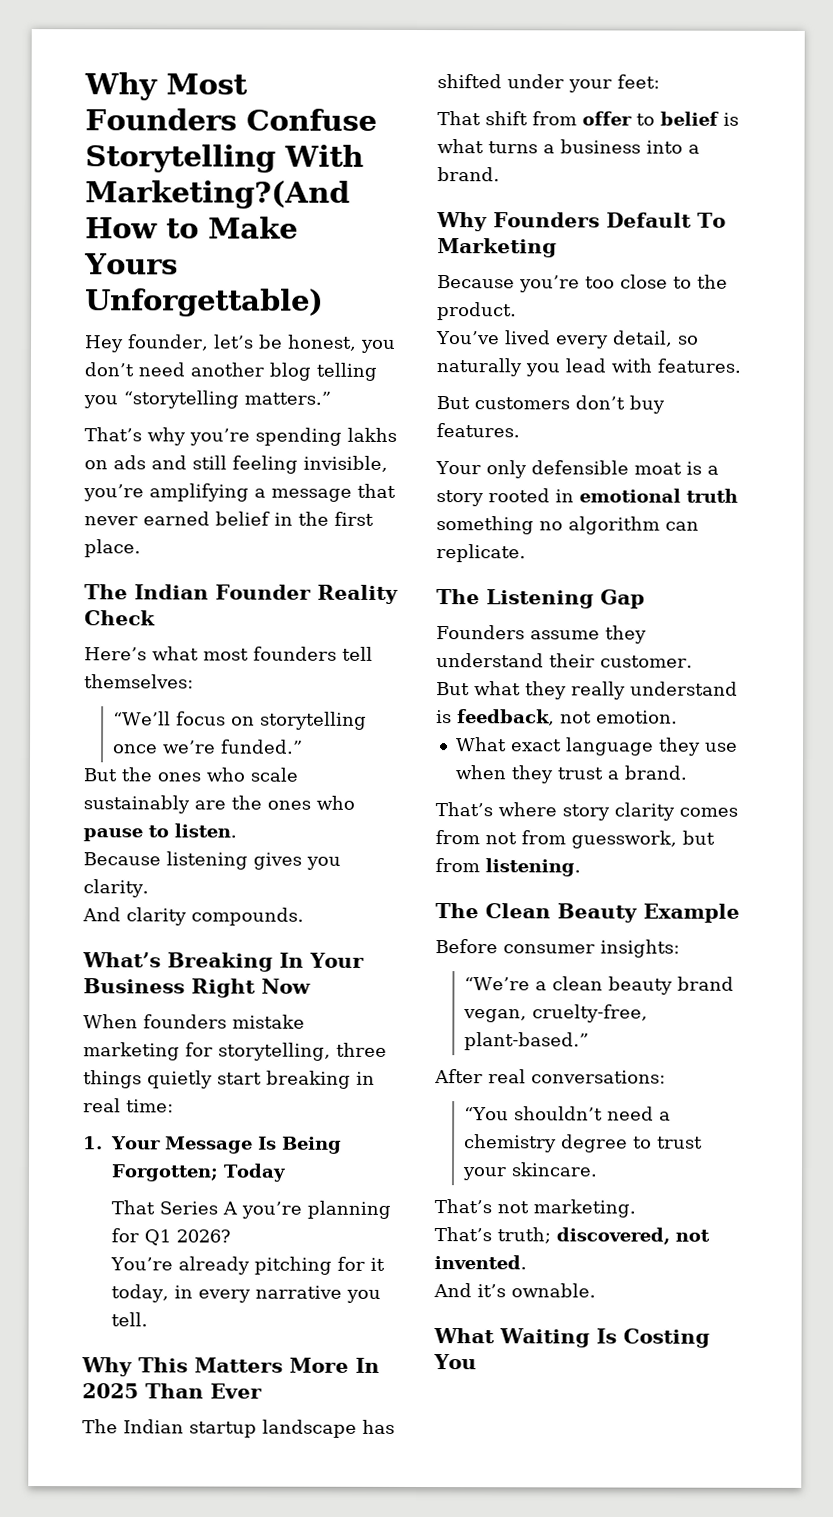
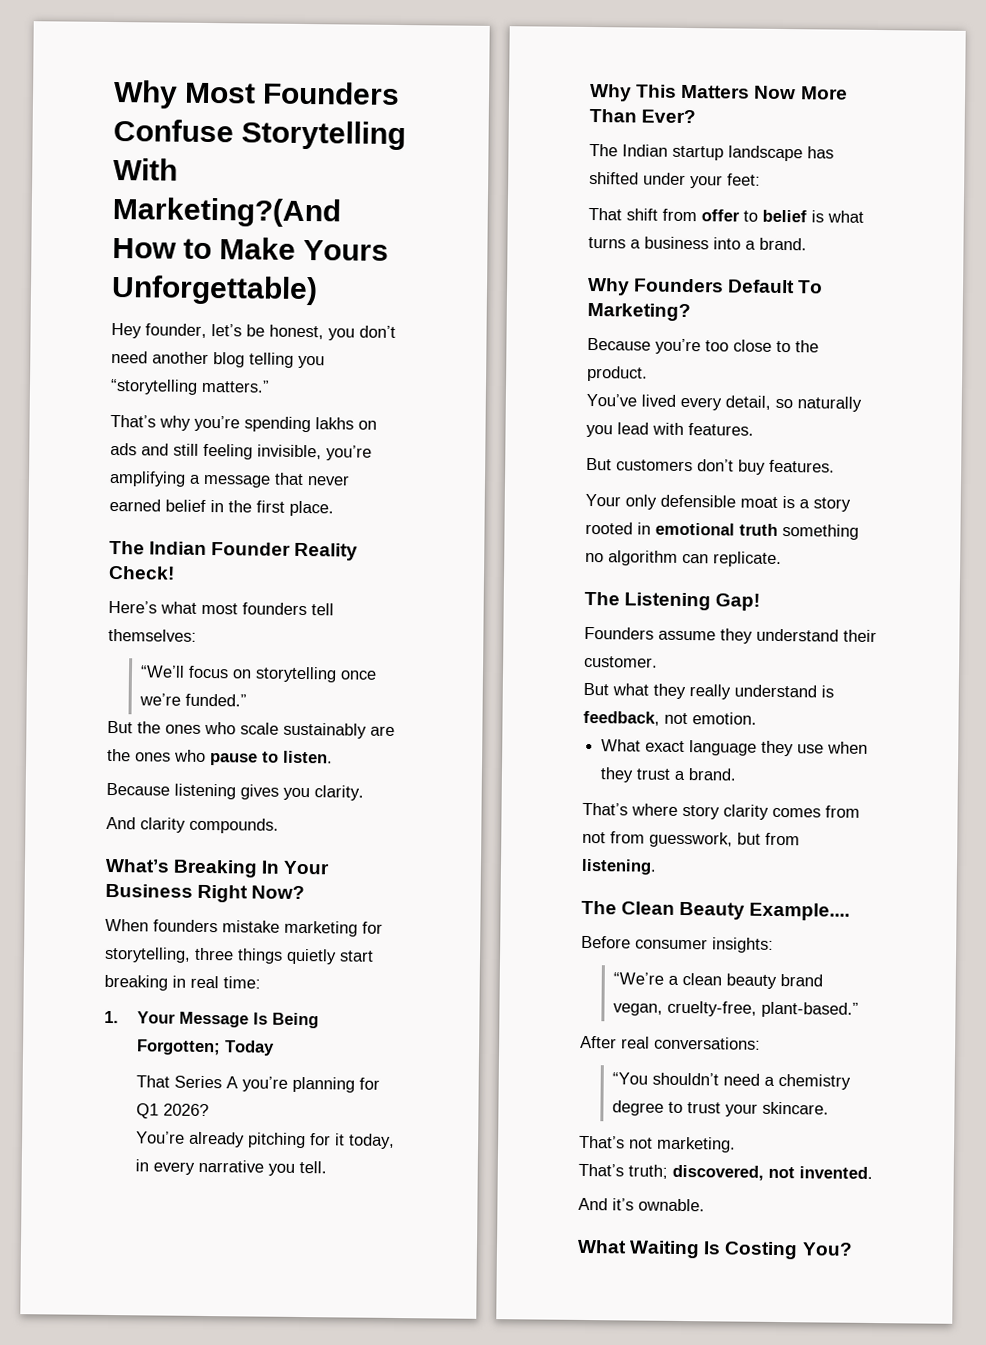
[84,610,156,626] Check -> [108,565,175,580] Check!
[261,978,311,994] Now -> [251,885,306,900] Now?
[289,1357,380,1373] [82,1383,262,1399] More In 2025 Than Ever -> [754,85,848,100] [589,108,697,124] Now More Than Ever?
[437,238,557,258] Marketing -> [587,302,691,322] Marketing?
[600,589,645,609] Gap -> [715,593,761,611] Gap!
[643,903,740,923] Example -> [749,902,851,921] Example....
[433,1354,477,1370] You -> [801,1242,853,1256] You?

